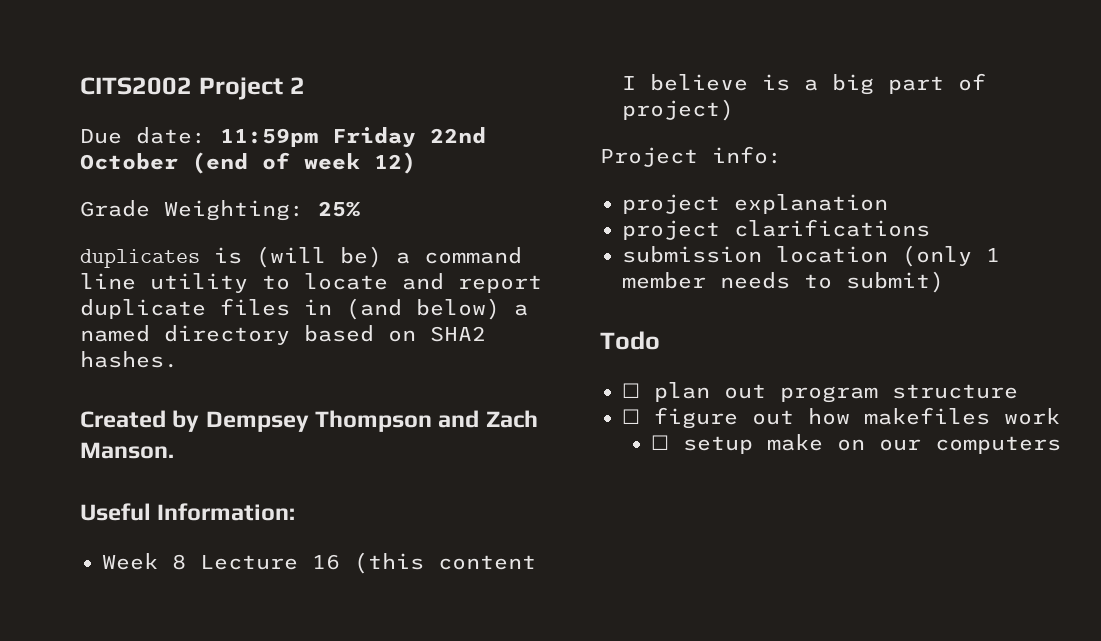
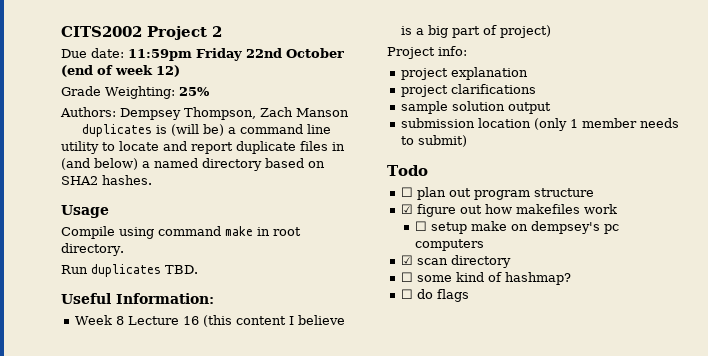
(360, 209) none -> [60,107,349,120] // Authors: Dempsey Thompson, Zach Manson
[80,410,538,432] [80,442,174,459] Created by Dempsey Thompson and Zach Manson. -> [61,205,109,218] [61,226,301,239] [61,243,124,256] [61,264,198,277] Usage // Compile using command make in root directory. // Run duplicates TBD.
(930, 228) none -> [400,101,551,114] // sample solution output
[622,409,640,424] ☐ -> [400,204,413,214] ☑
[879,439,922,451] our -> [531,221,620,234] dempsey's pc
(1062, 445) none -> [400,255,511,268] [400,272,571,285] [400,289,469,302] // ☑ scan directory // ☐ some kind of hashmap? // ☐ do flags

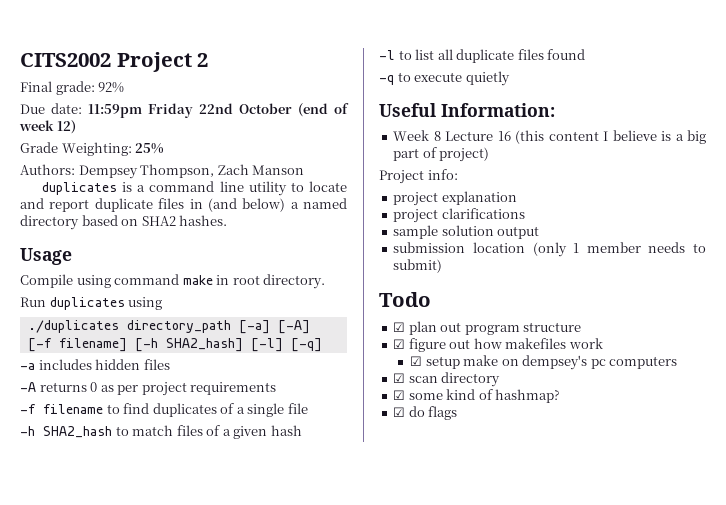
(222, 31) none -> [20,81,125,95] // Final grade: 92%
[170,124,224,136] (will be) -> (133, 187) none
[165,265,198,274] TBD. -> [128,297,163,310] [27,320,310,334] [27,338,322,352] [20,359,170,370] [20,382,277,396] [20,403,308,417] [20,425,302,439] [379,49,586,63] [379,71,510,86] using // ./duplicates directory_path [-a] [-A] [-f filename] [-h SHA2_hash] [-l] [-q] // -a includes hidden files // -A returns 0 as per project requirements // -f filename to find duplicates of a single file // -h SHA2_hash to match files of a given hash // -l to list all duplicate files found // -q to execute quietly
[400,187,413,197] ☐ -> [393,322,406,332] ☑
[415,221,428,231] ☐ -> [410,356,423,366] ☑
[400,272,413,282] ☐ -> [393,390,406,400] ☑
[400,289,413,299] ☐ -> [393,407,406,417] ☑

